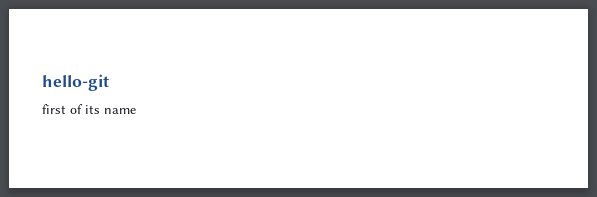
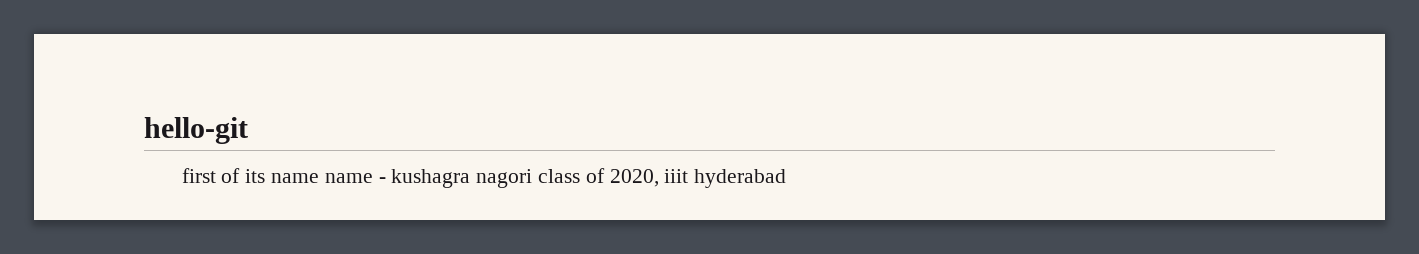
(136, 111) none -> [324,168,787,188] name - kushagra nagori class of 2020, iiit hyderabad

